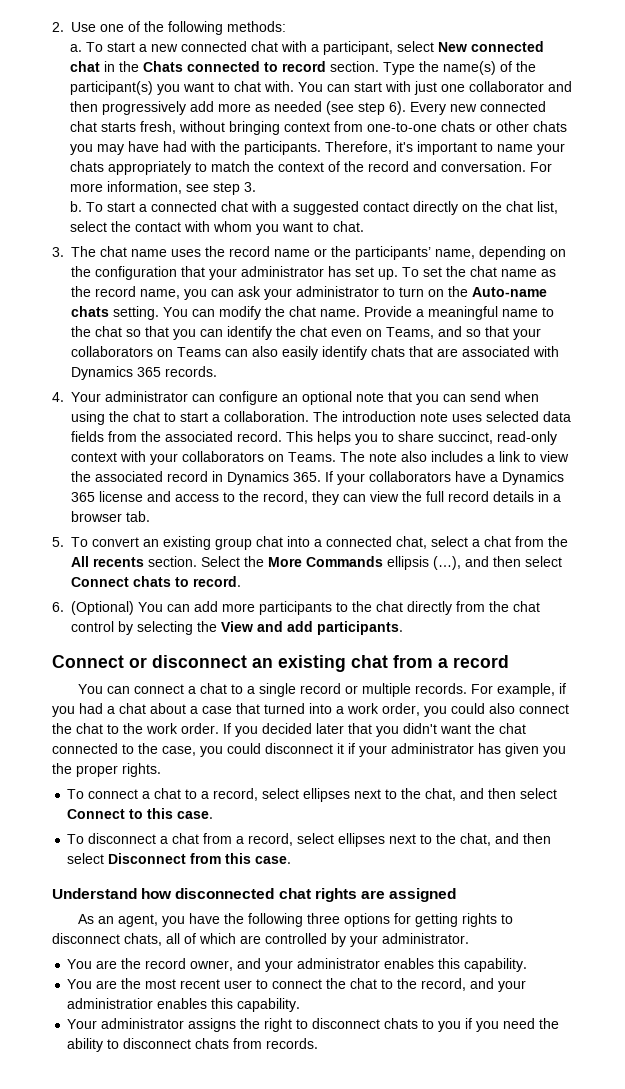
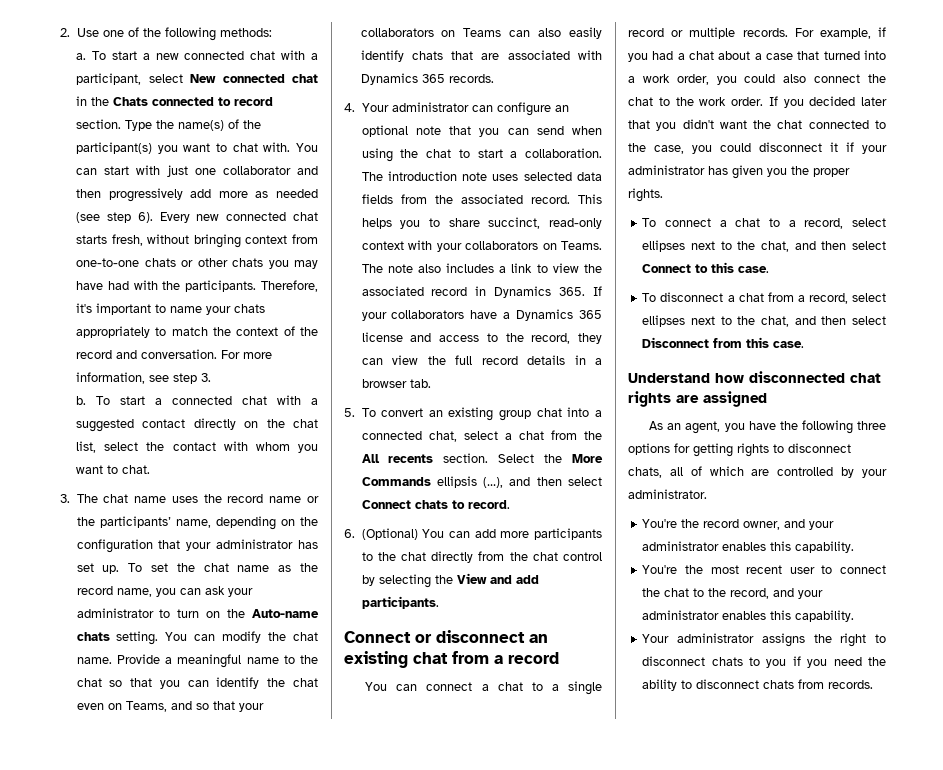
[67,959,118,969] You are -> [642,519,678,528] You're
[67,979,118,989] You are -> [642,565,678,574] You're
[67,998,154,1009] administratior -> [642,610,720,620] administrator

